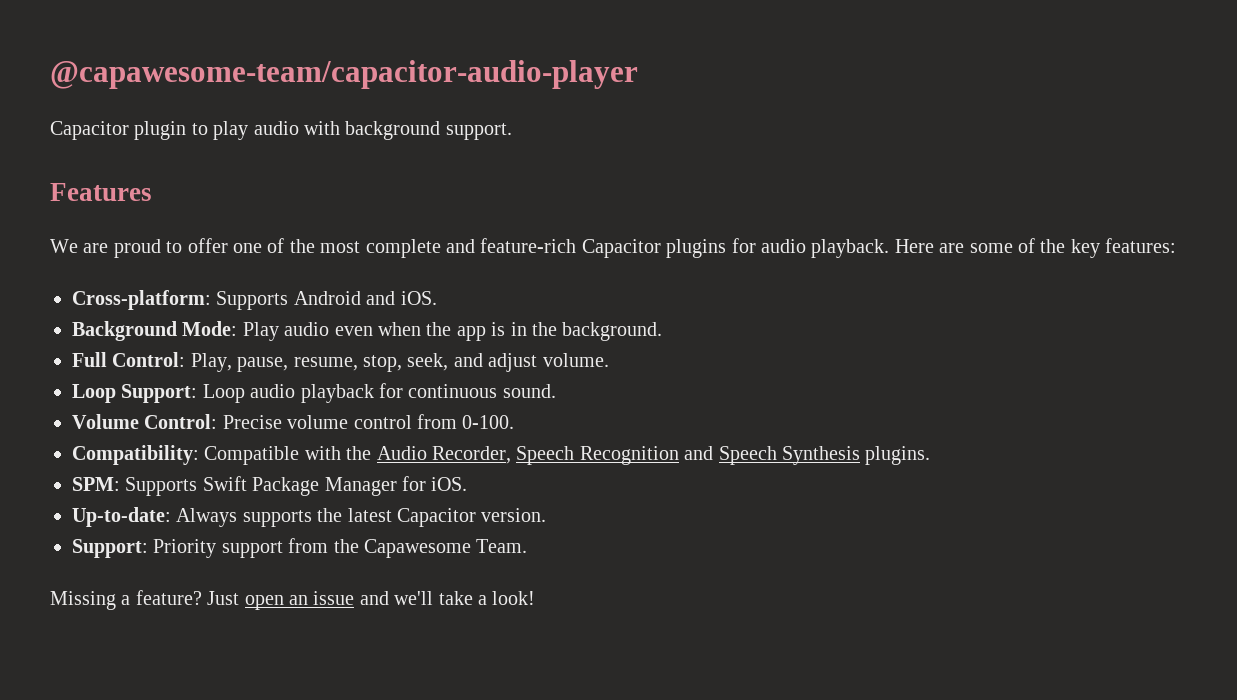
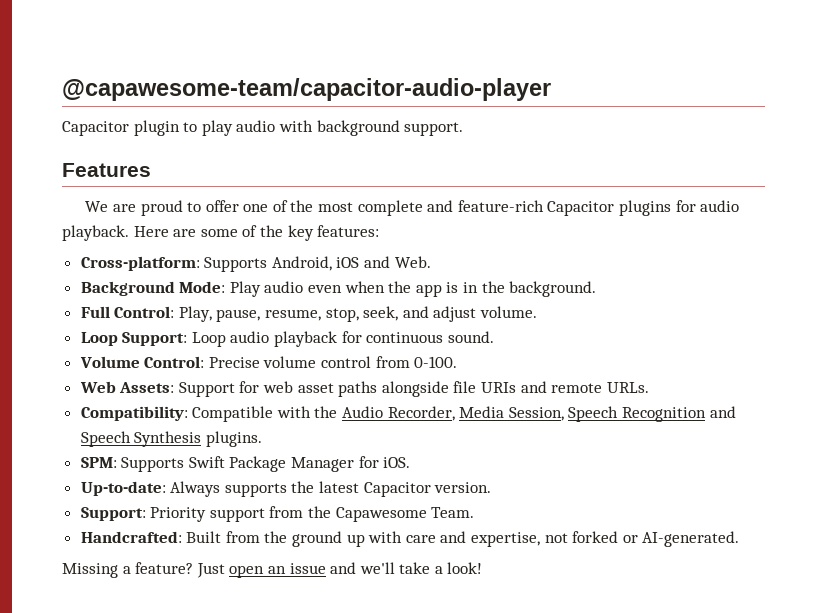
[293,291,437,305] Android and iOS. -> [271,256,431,271] Android, iOS and Web.
(515, 422) none -> [79,381,649,397] // Web Assets: Support for web asset paths alongside file URIs and remote URLs.
(511, 455) none -> [459,406,564,421] Media Session,
(528, 546) none -> [80,531,740,547] // Handcrafted: Built from the ground up with care and expertise, not forked or AI-generated.

